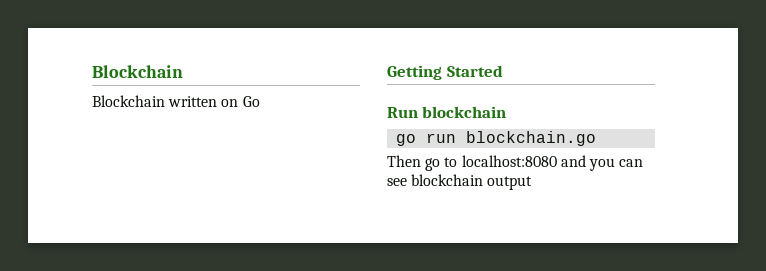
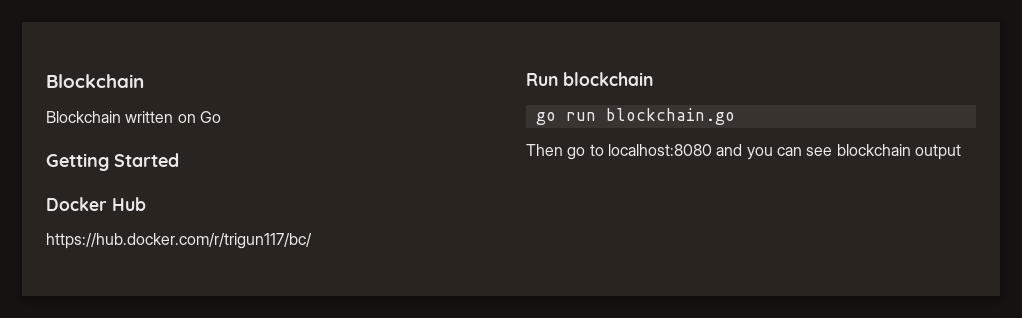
(503, 71) none -> [46,197,146,211] [46,233,312,249] // Docker Hub // https://hub.docker.com/r/trigun117/bc/

